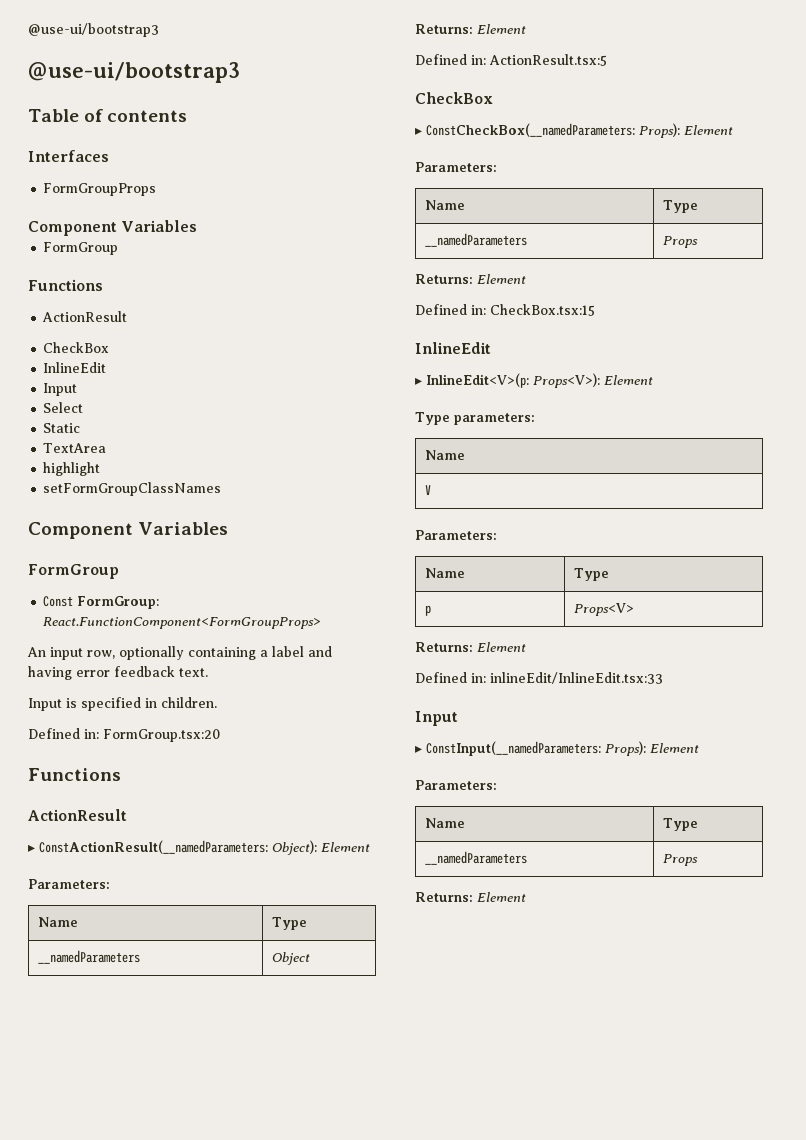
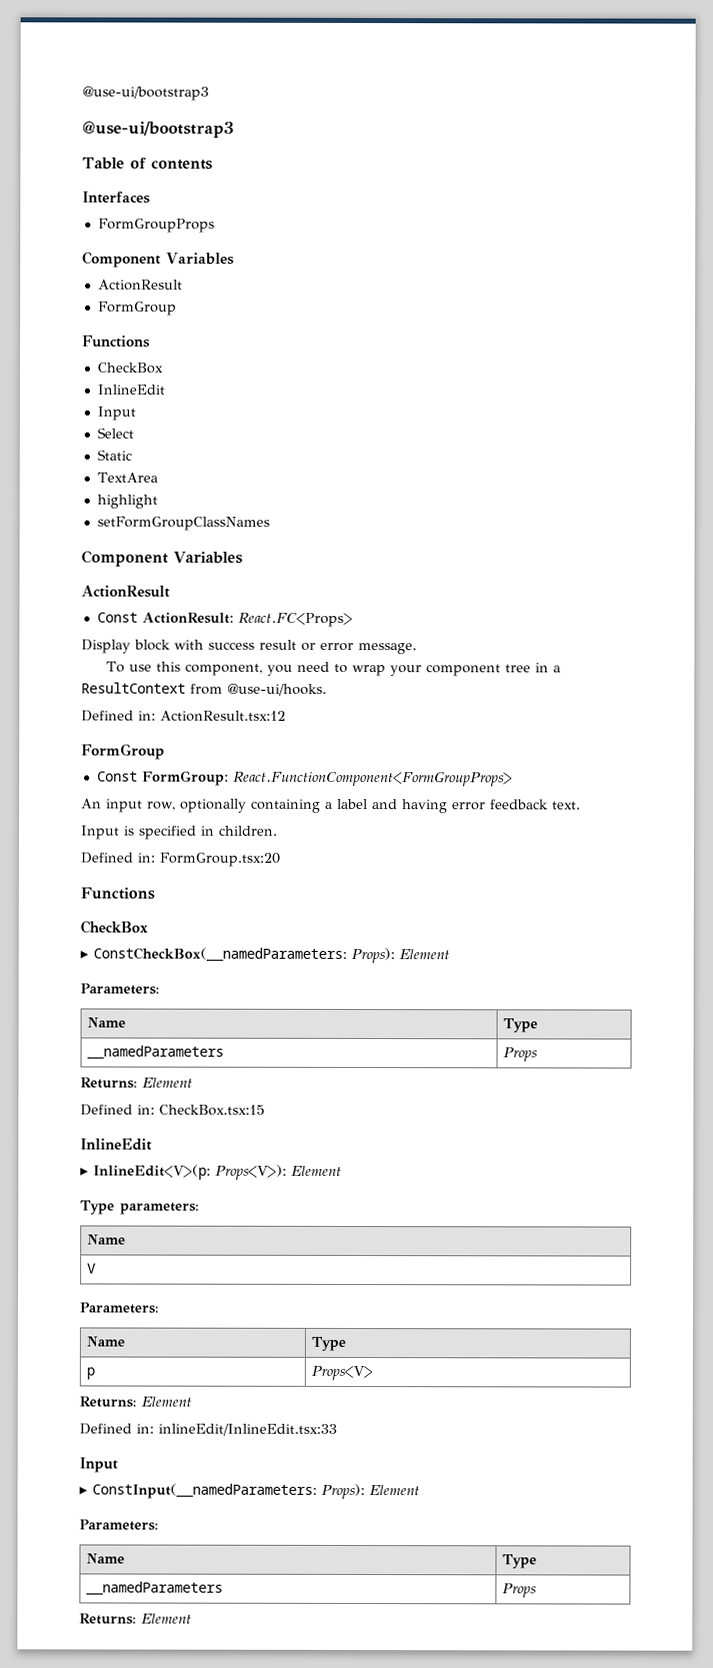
(198, 226) none -> [97,279,183,291] // ActionResult
[42,311,128,322] // ActionResult -> (151, 341) none
(229, 528) none -> [81,585,170,598] [96,612,353,627] [81,639,417,655] [105,661,561,677] [81,682,327,696] [81,710,286,722] // ActionResult // Const ActionResult: React.FC<Props> // Display block with success result or error message. // To use this component, you need to wrap your component tree in a ResultContext from @use-ui/hooks. // Defined in: ActionResult.tsx:12
[28,809,127,821] [28,840,370,855] [28,879,110,889] [38,917,79,927] [272,917,308,930] [38,950,141,964] [272,952,311,965] [415,24,526,34] [415,54,607,66] // ActionResult // ▸ ConstActionResult(__namedParameters: Object): Element // Parameters: // Name | Type // __namedParameters | Object // Returns: Element // Defined in: ActionResult.tsx:5 -> (155, 893) none

